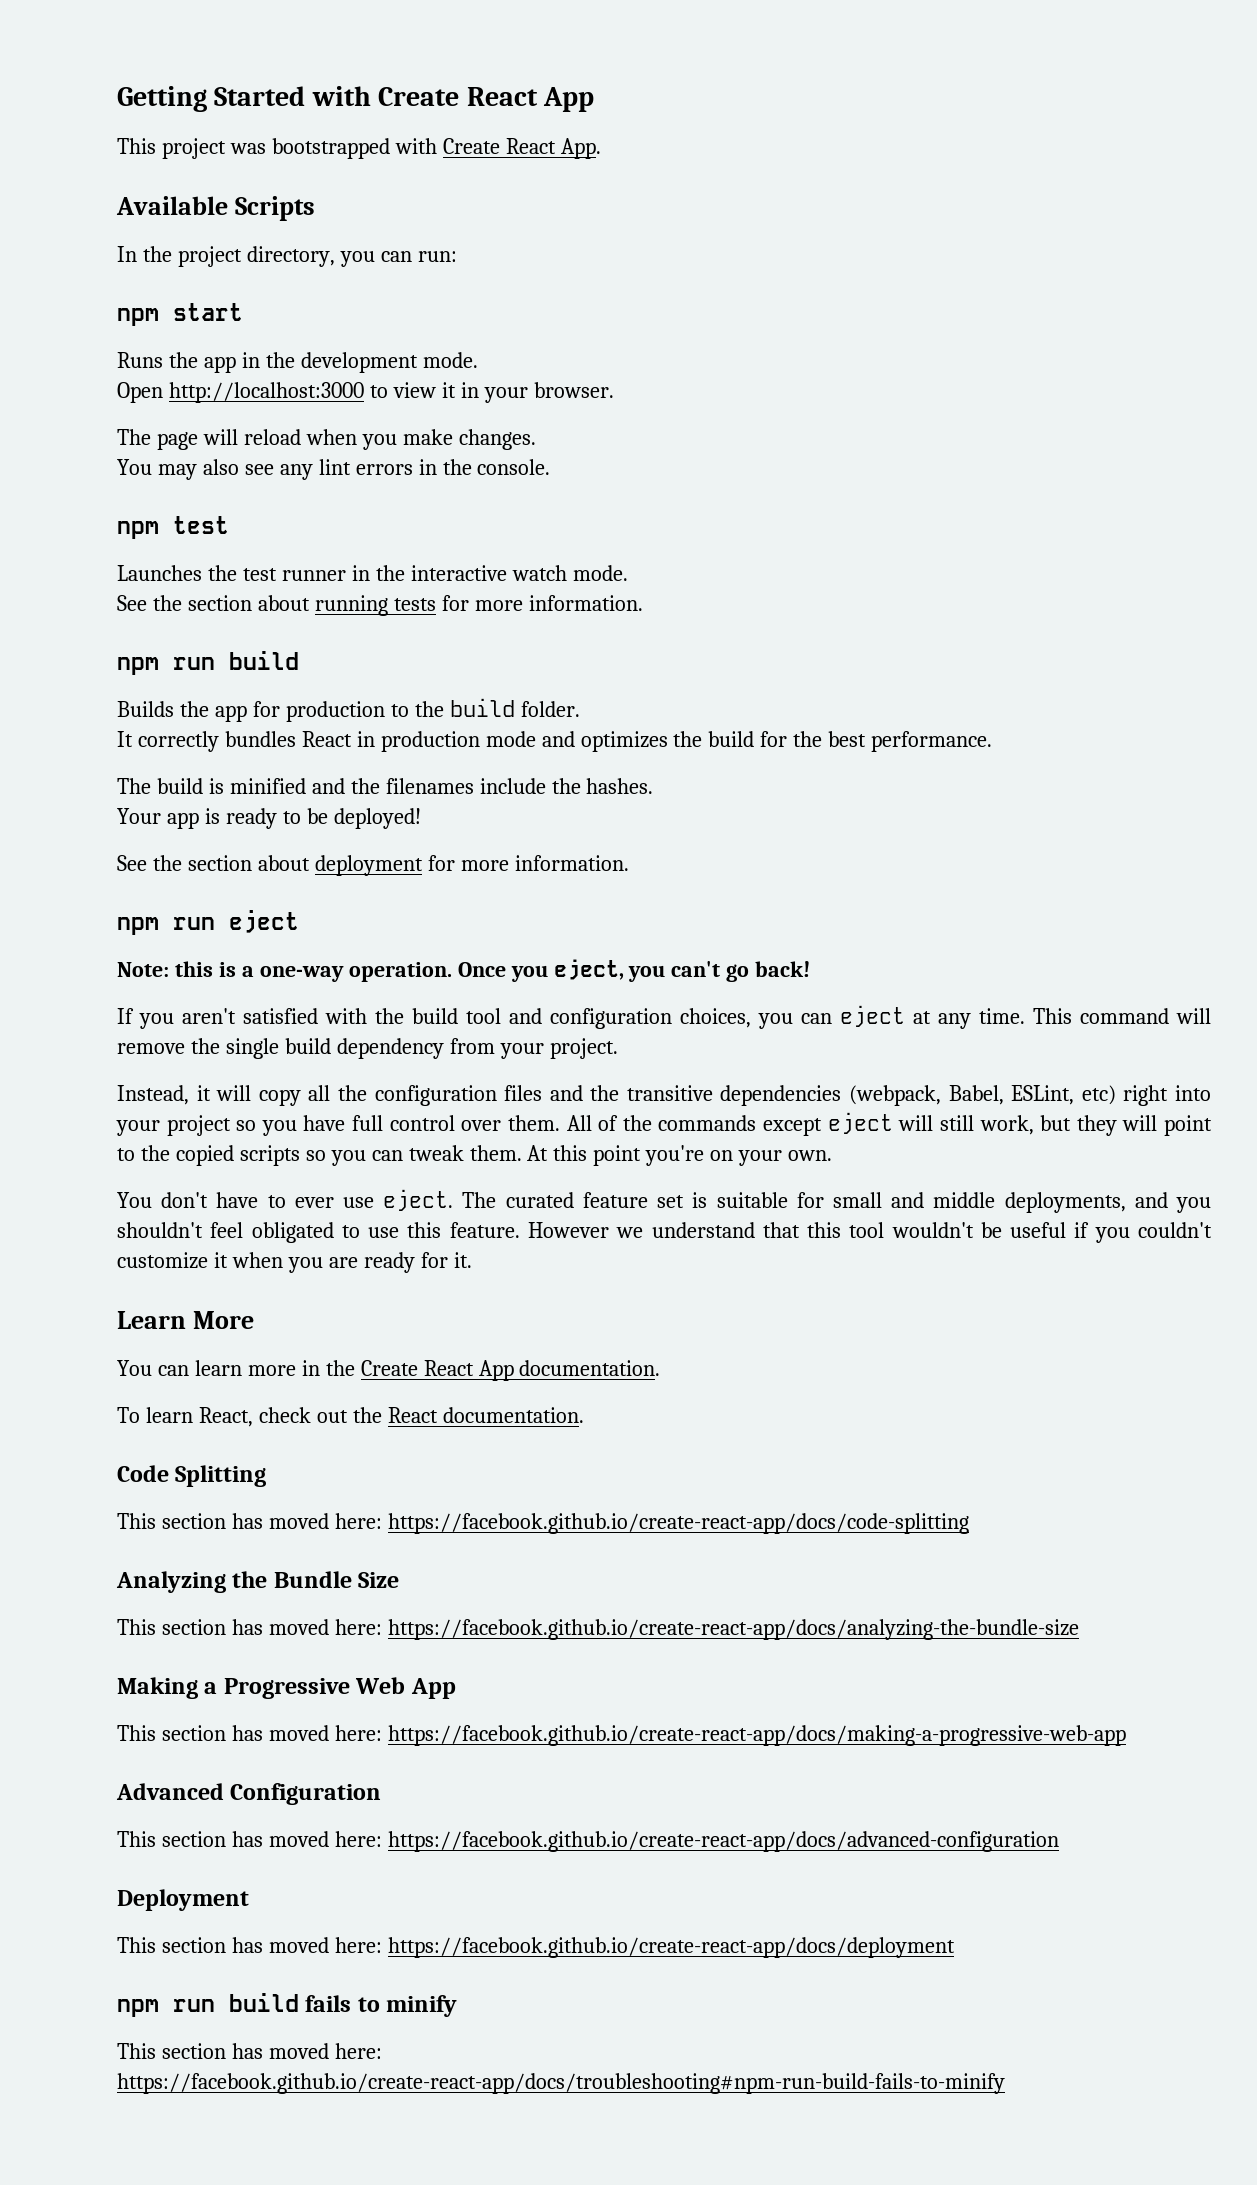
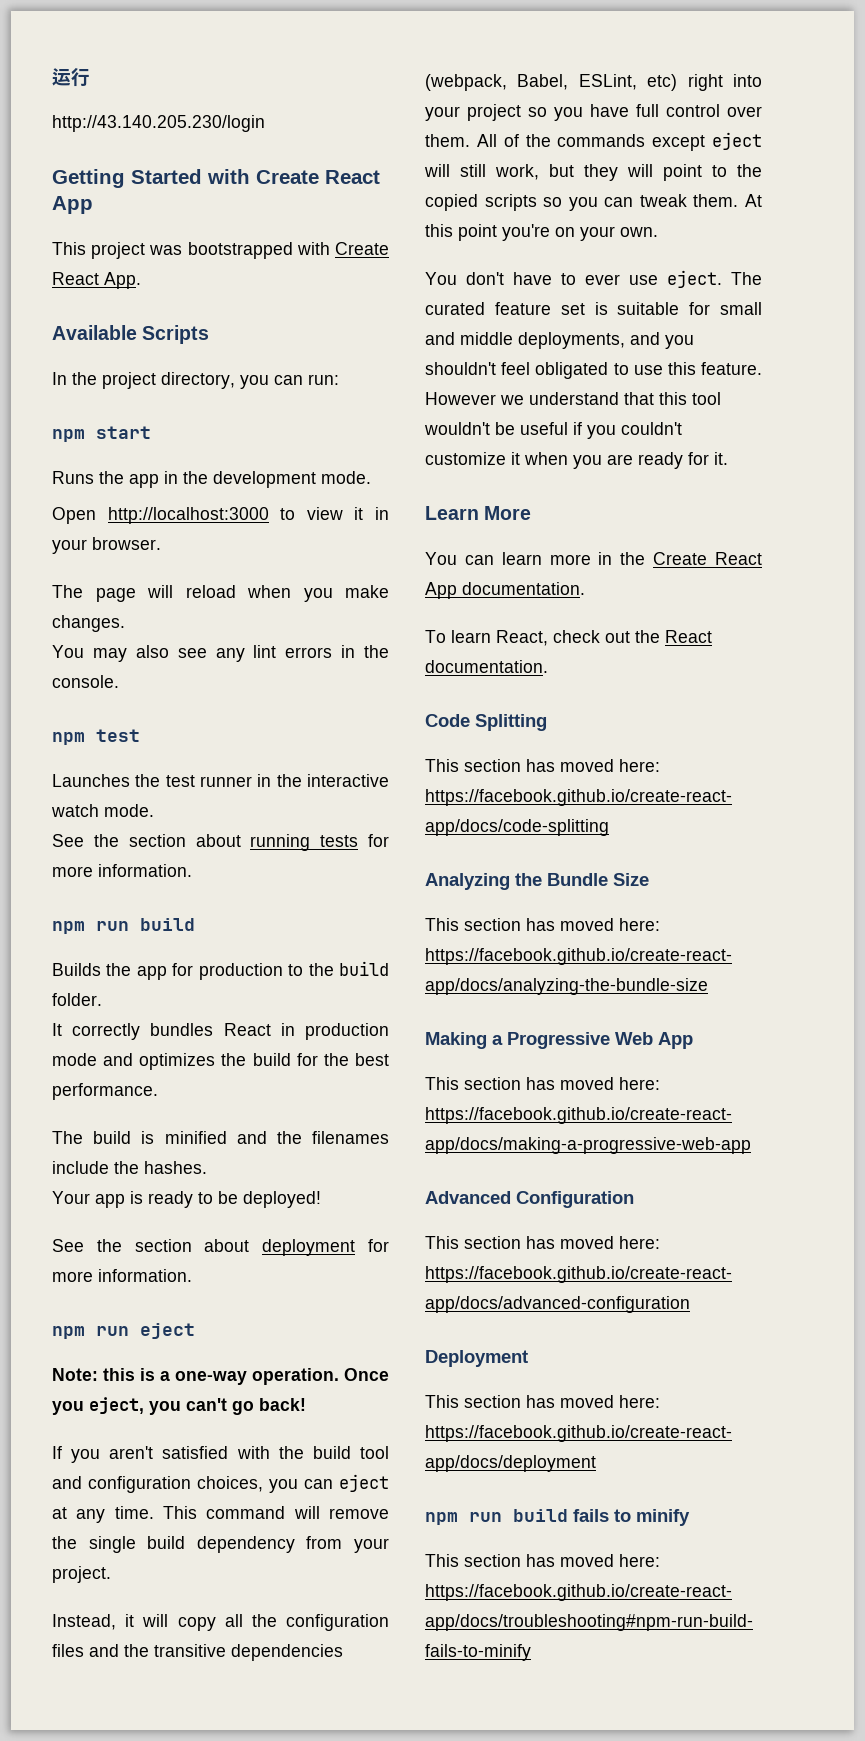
(117, 99) none -> [52,68,90,87] [52,115,265,132] 运行 // http://43.140.205.230/login //

